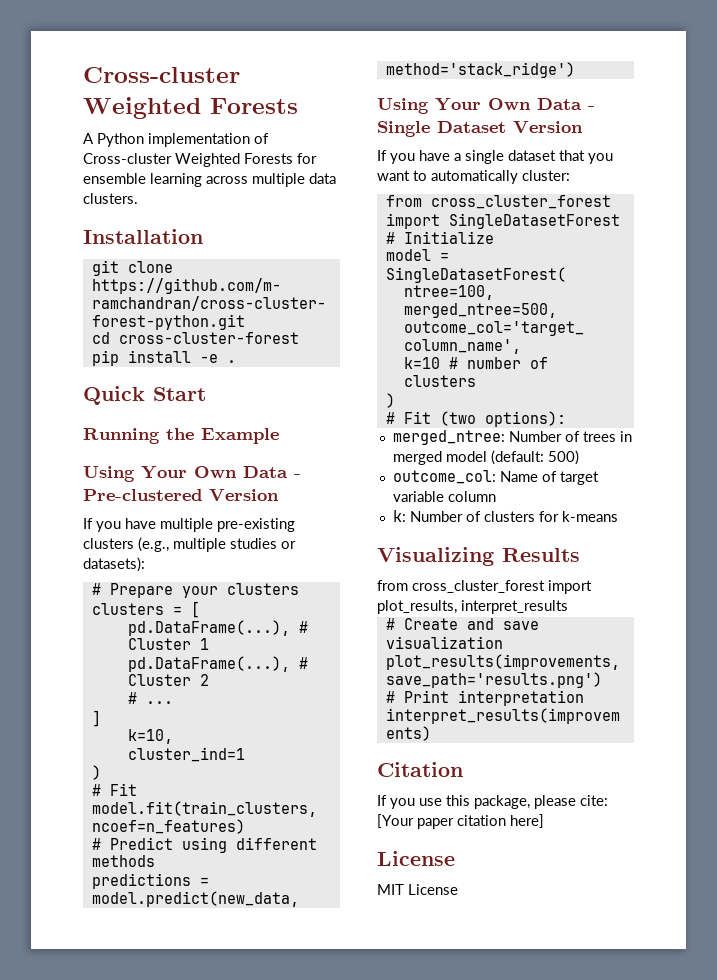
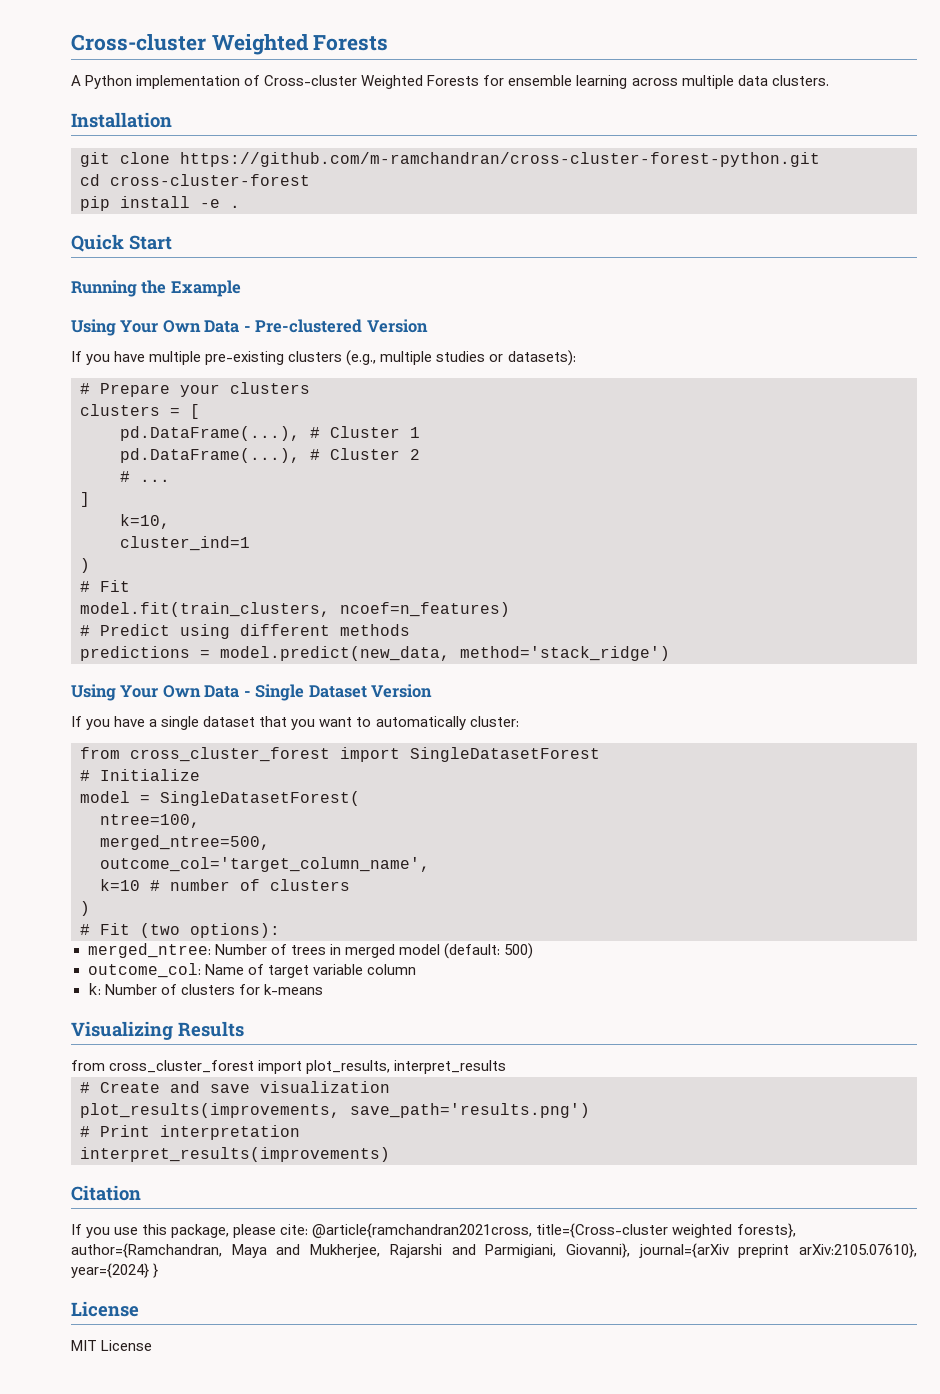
[377,814,544,829] [Your paper citation here] -> [312,1223,796,1238] [71,1243,917,1258] [71,1263,159,1278] @article{ramchandran2021cross, title={Cross-cluster weighted forests}, author={Ramchandran, Maya and Mukherjee, Rajarshi and Parmigiani, Giovanni}, journal={arXiv preprint arXiv:2105.07610}, year={2024} }

